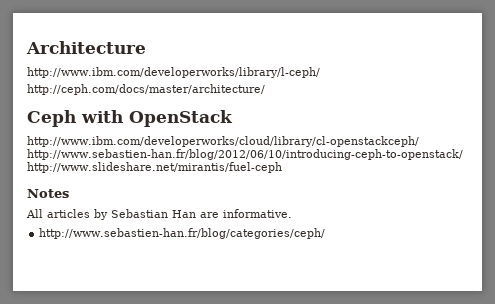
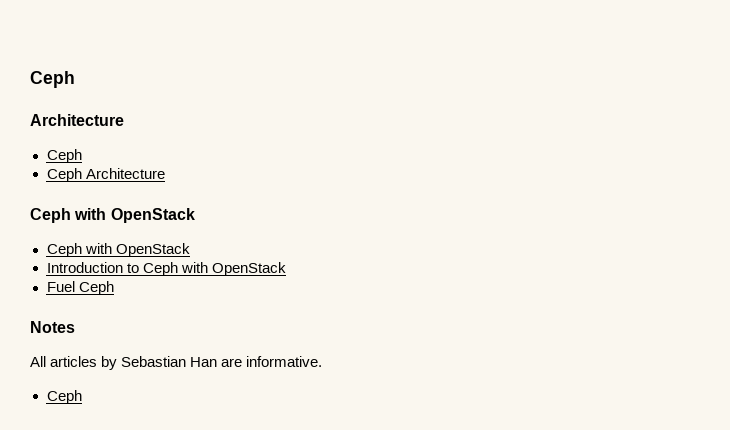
[26,41,146,54] [27,67,320,78] [27,84,265,95] [27,110,233,127] [27,136,419,147] [27,149,463,160] [27,162,282,173] Architecture // http://www.ibm.com/developerworks/library/l-ceph/ // http://ceph.com/docs/master/architecture/ // Ceph with OpenStack // http://www.ibm.com/developerworks/cloud/library/cl-openstackceph/ http://www.sebastien-han.fr/blog/2012/06/10/introducing-ceph-to-openstack/ http://www.slideshare.net/mirantis/fuel-ceph -> [30,71,75,88] [30,114,124,126] [46,149,82,163] [46,168,165,182] [30,208,195,223] [46,243,190,257] [46,262,286,276] [46,281,114,295] Ceph // Architecture // Ceph // Ceph Architecture // Ceph with OpenStack // Ceph with OpenStack // Introduction to Ceph with OpenStack // Fuel Ceph
[39,228,326,239] http://www.sebastien-han.fr/blog/categories/ceph/ -> [46,390,82,404] Ceph

